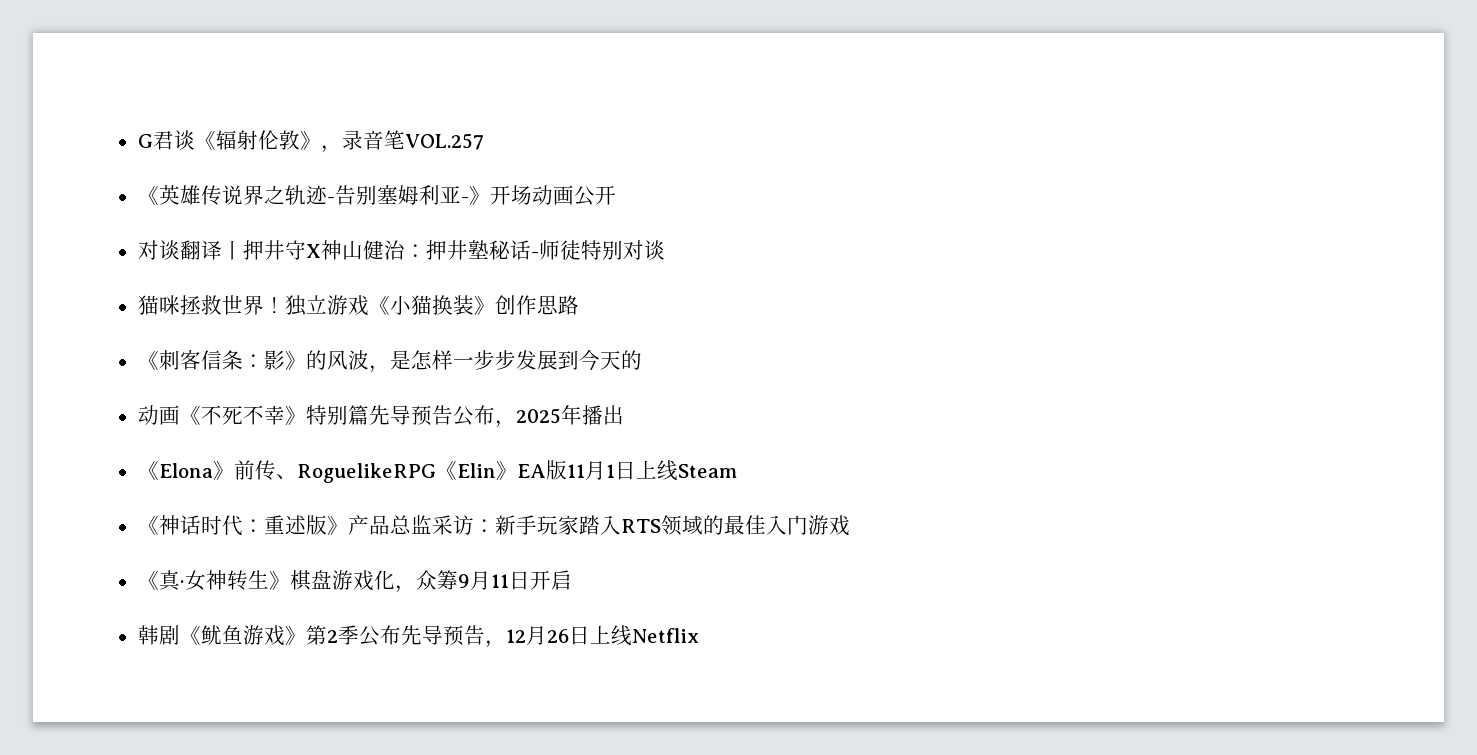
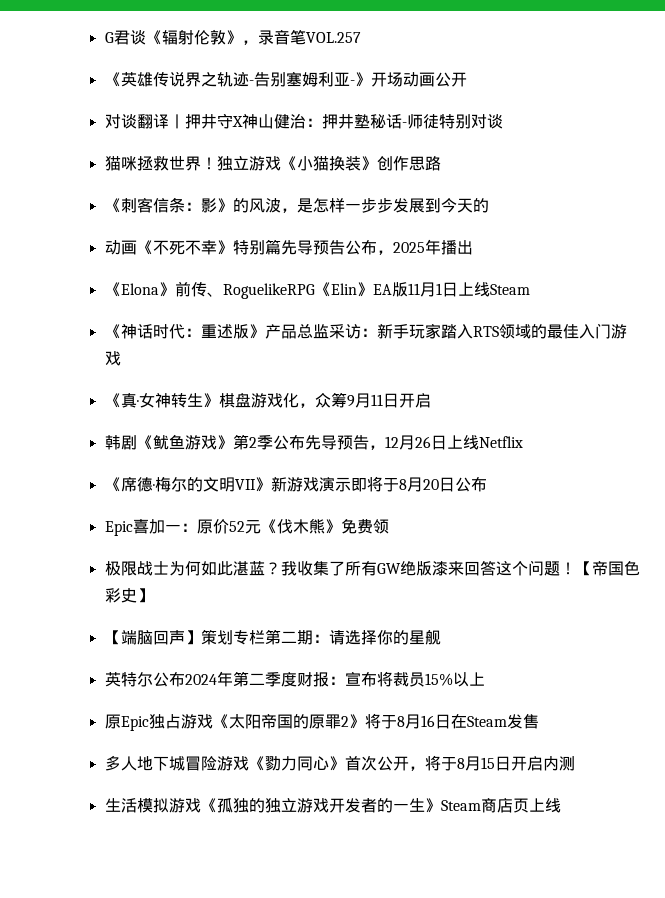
(699, 635) none -> [104,476,487,492] [104,518,389,536] [104,560,640,576] [104,588,153,603] [104,629,441,645] [104,671,485,687] [104,713,539,731] [104,755,575,771] [104,798,561,813] // 《席德·梅尔的文明VII》新游戏演示即将于8月20日公布 // Epic喜加一：原价52元《伐木熊》免费领 // 极限战士为何如此湛蓝？我收集了所有GW绝版漆来回答这个问题！【帝国色彩史】 // 【端脑回声】策划专栏第二期：请选择你的星舰 // 英特尔公布2024年第二季度财报：宣布将裁员15%以上 // 原Epic独占游戏《太阳帝国的原罪2》将于8月16日在Steam发售 // 多人地下城冒险游戏《勠力同心》首次公开，将于8月15日开启内测 // 生活模拟游戏《孤独的独立游戏开发者的一生》Steam商店页上线

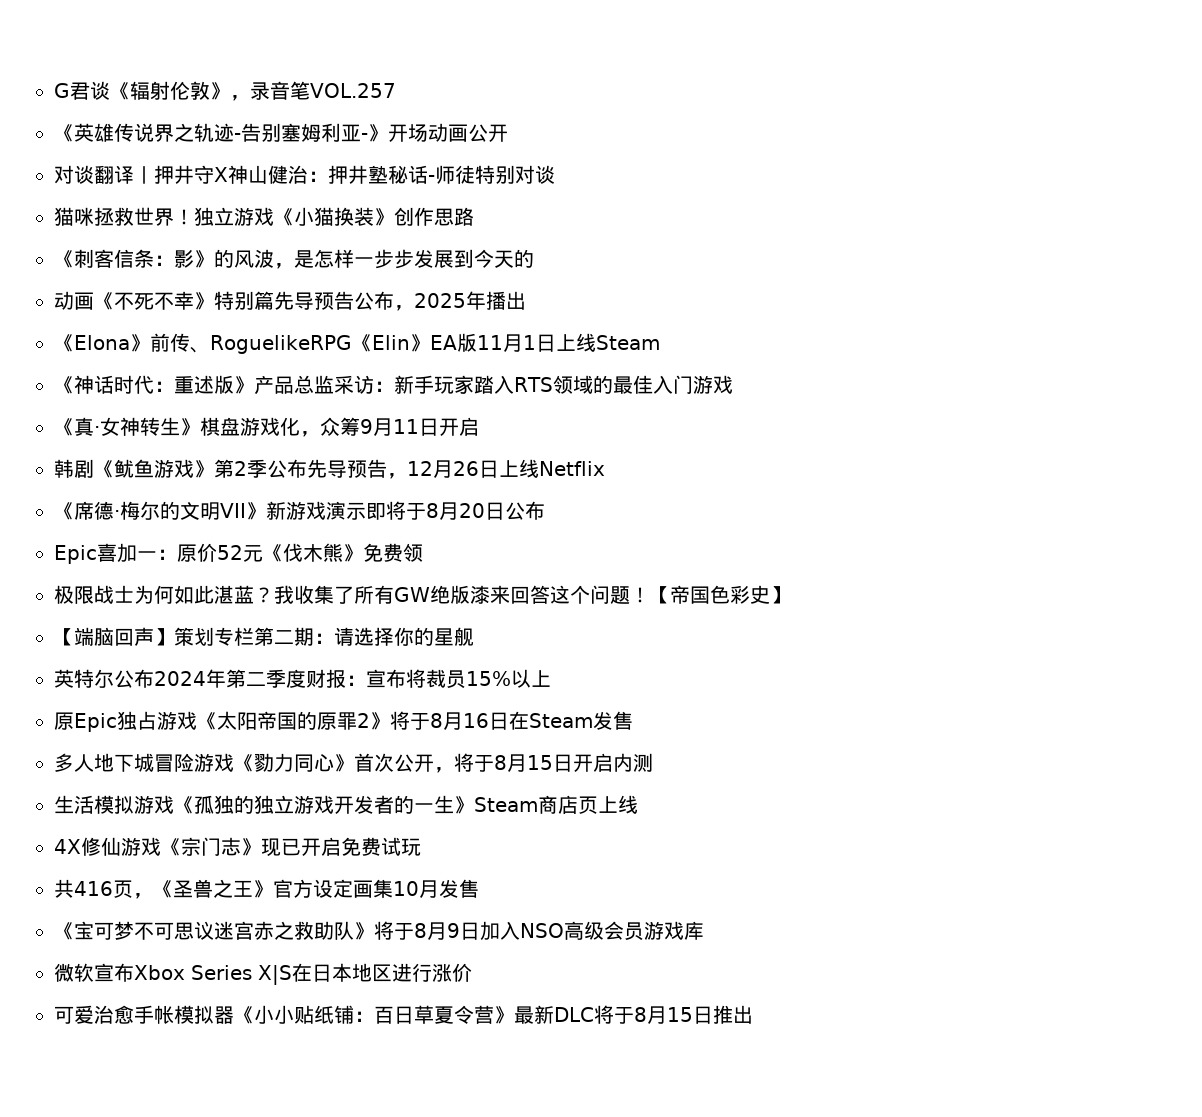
(561, 805) none -> [54,837,421,857] [54,879,479,899] [54,921,704,941] [54,963,472,985] [54,1005,753,1024] // 4X修仙游戏《宗门志》现已开启免费试玩 // 共416页，《圣兽之王》官方设定画集10月发售 // 《宝可梦不可思议迷宫赤之救助队》将于8月9日加入NSO高级会员游戏库 // 微软宣布Xbox Series X|S在日本地区进行涨价 // 可爱治愈手帐模拟器《小小贴纸铺：百日草夏令营》最新DLC将于8月15日推出

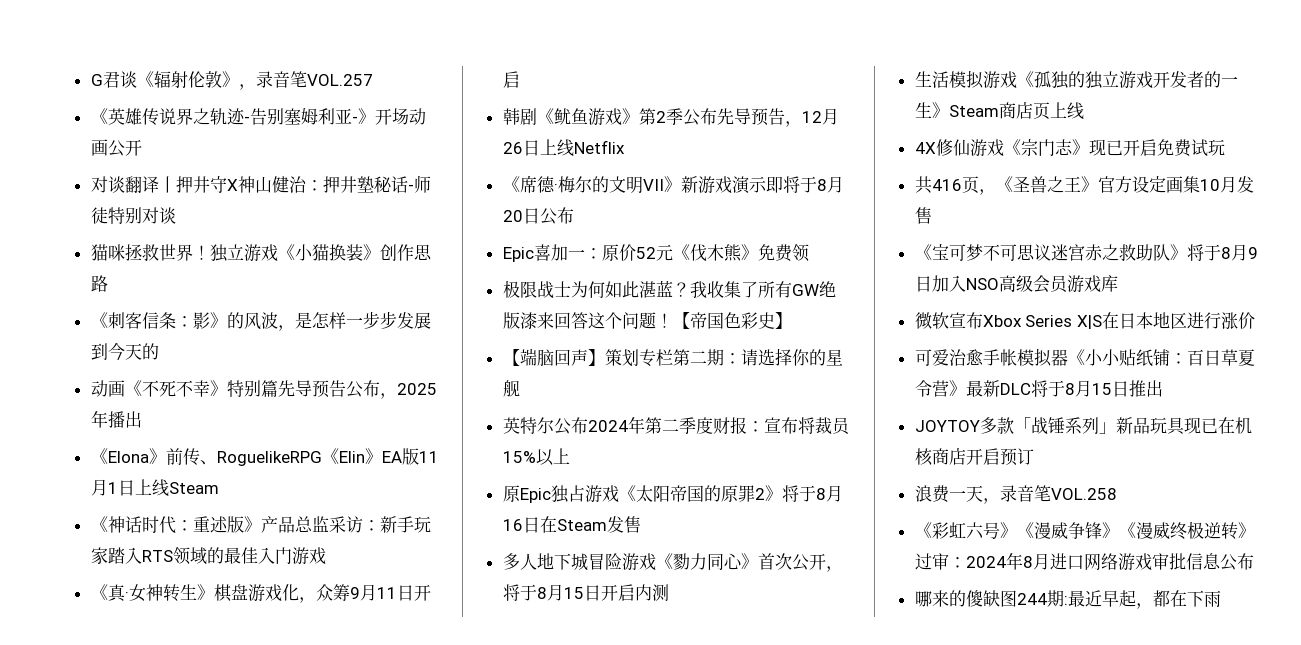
(753, 1014) none -> [914,417,1252,435] [914,448,1034,466] [914,485,1117,504] [914,521,1255,540] [914,552,1254,571] [914,590,1221,609] // JOYTOY多款「战锤系列」新品玩具现已在机核商店开启预订 // 浪费一天，录音笔VOL.258 // 《彩虹六号》《漫威争锋》《漫威终极逆转》过审：2024年8月进口网络游戏审批信息公布 // 哪来的傻缺图244期:最近早起，都在下雨

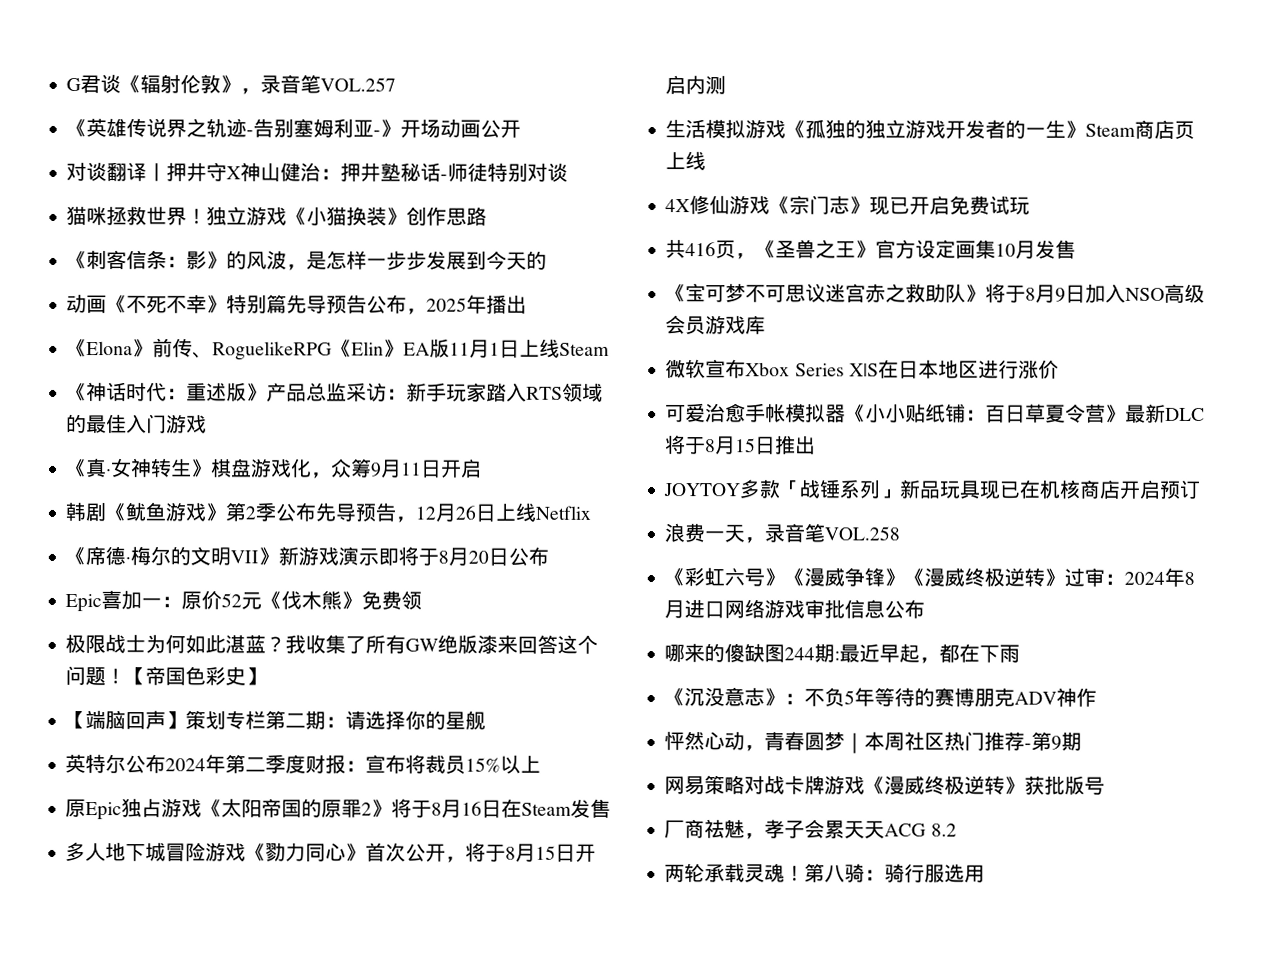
(1221, 598) none -> [664,687,1098,707] [664,731,1083,754] [664,775,1106,796] [664,819,957,840] [664,863,986,883] // 《沉没意志》：不负5年等待的赛博朋克ADV神作 // 怦然心动，青春圆梦｜本周社区热门推荐-第9期 // 网易策略对战卡牌游戏《漫威终极逆转》获批版号 // 厂商祛魅，孝子会累天天ACG 8.2 // 两轮承载灵魂！第八骑：骑行服选用

